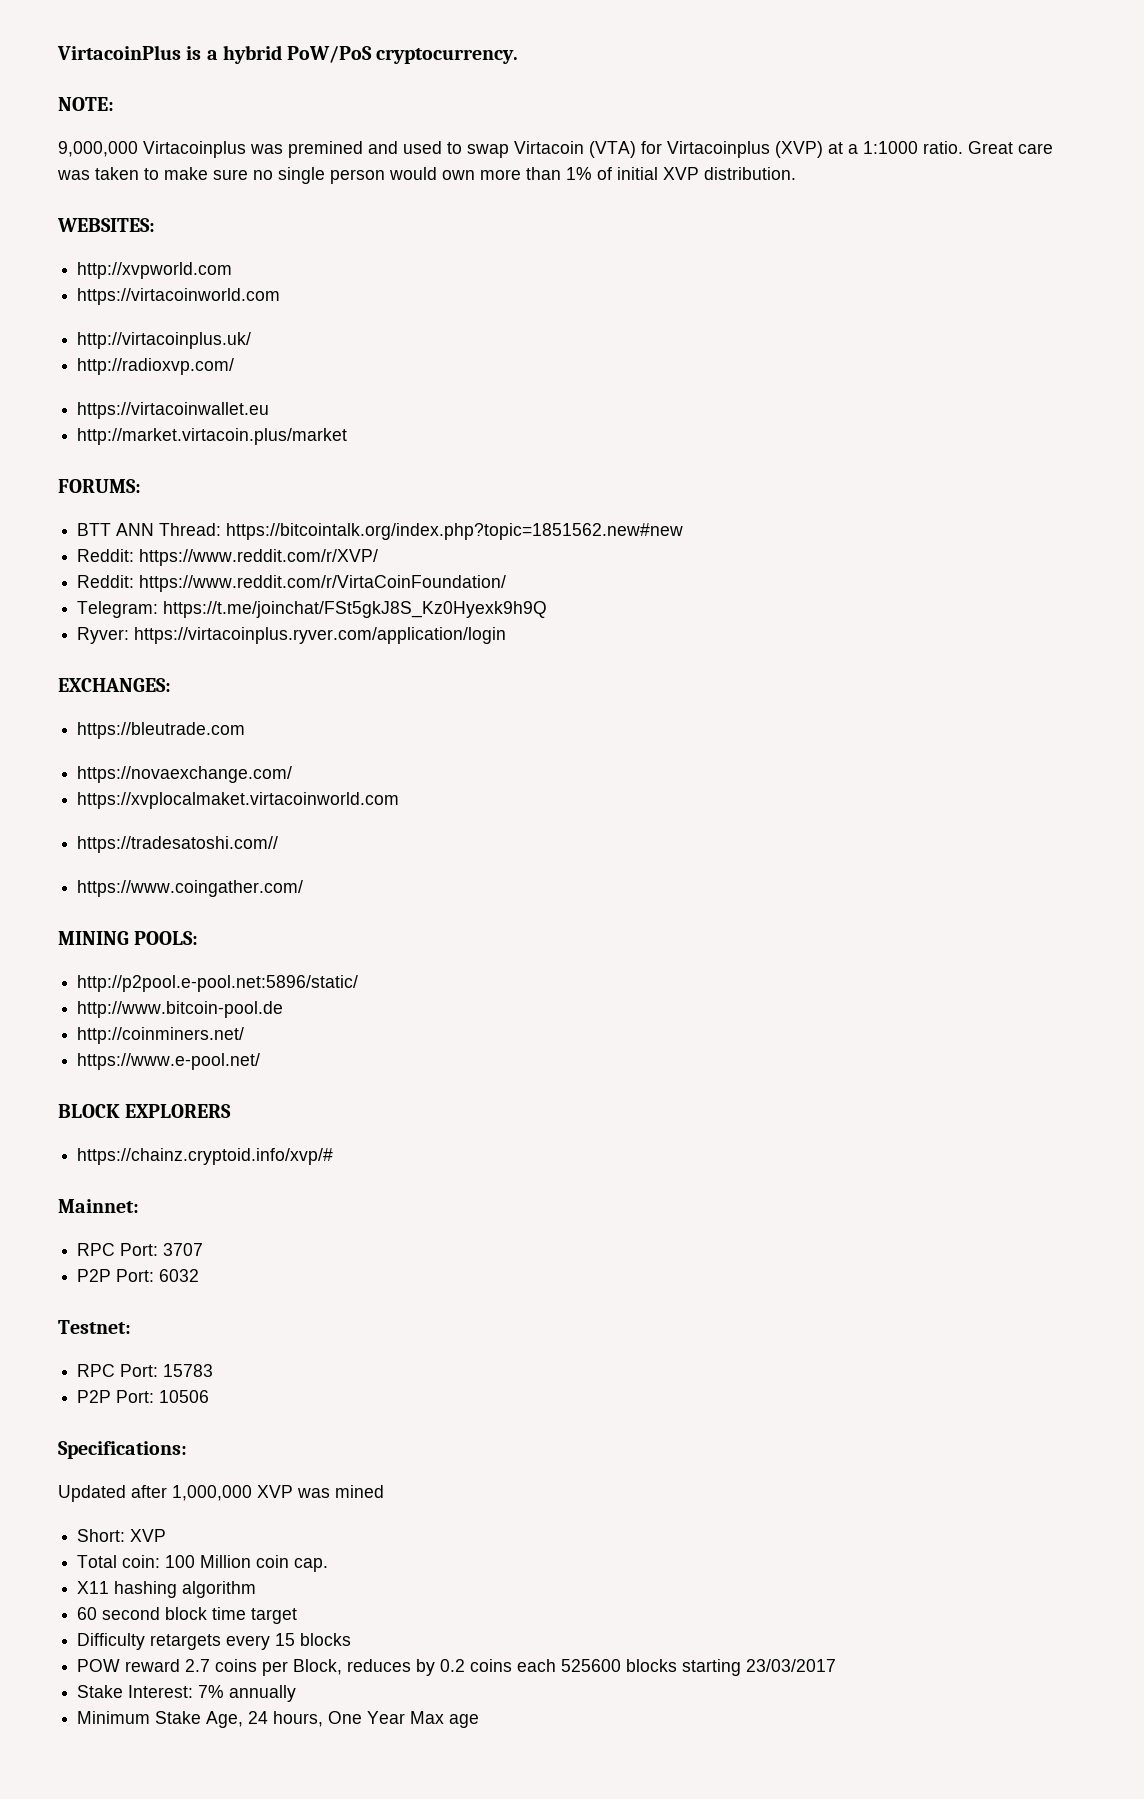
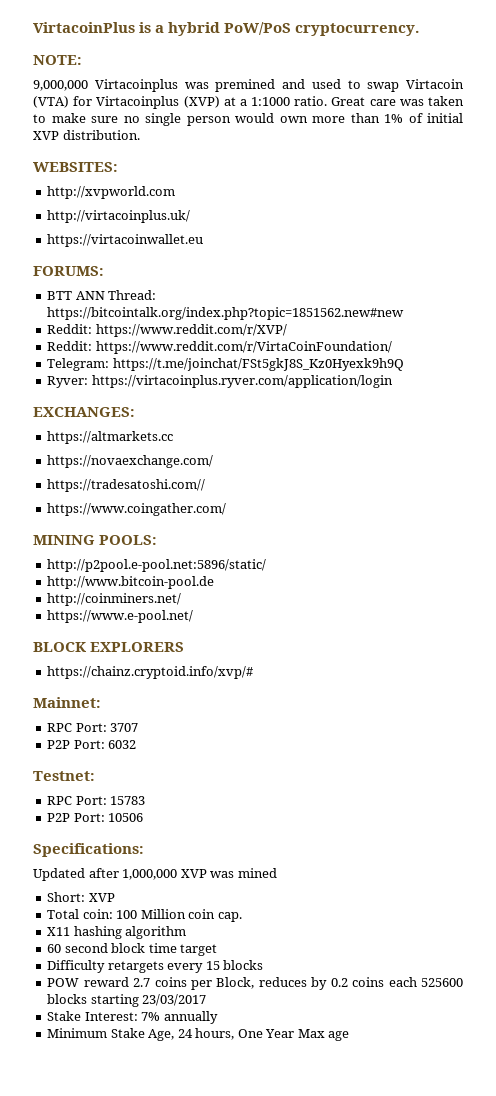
[77,288,281,305] // https://virtacoinworld.com -> (176, 192) none
[77,358,235,375] // http://radioxvp.com/ -> (191, 216) none
[77,428,348,445] // http://market.virtacoin.plus/market -> (204, 240) none
[77,722,246,739] https://bleutrade.com -> [47,431,174,444] https://altmarkets.cc
[77,792,400,809] // https://xvplocalmaket.virtacoinworld.com -> (214, 461) none

